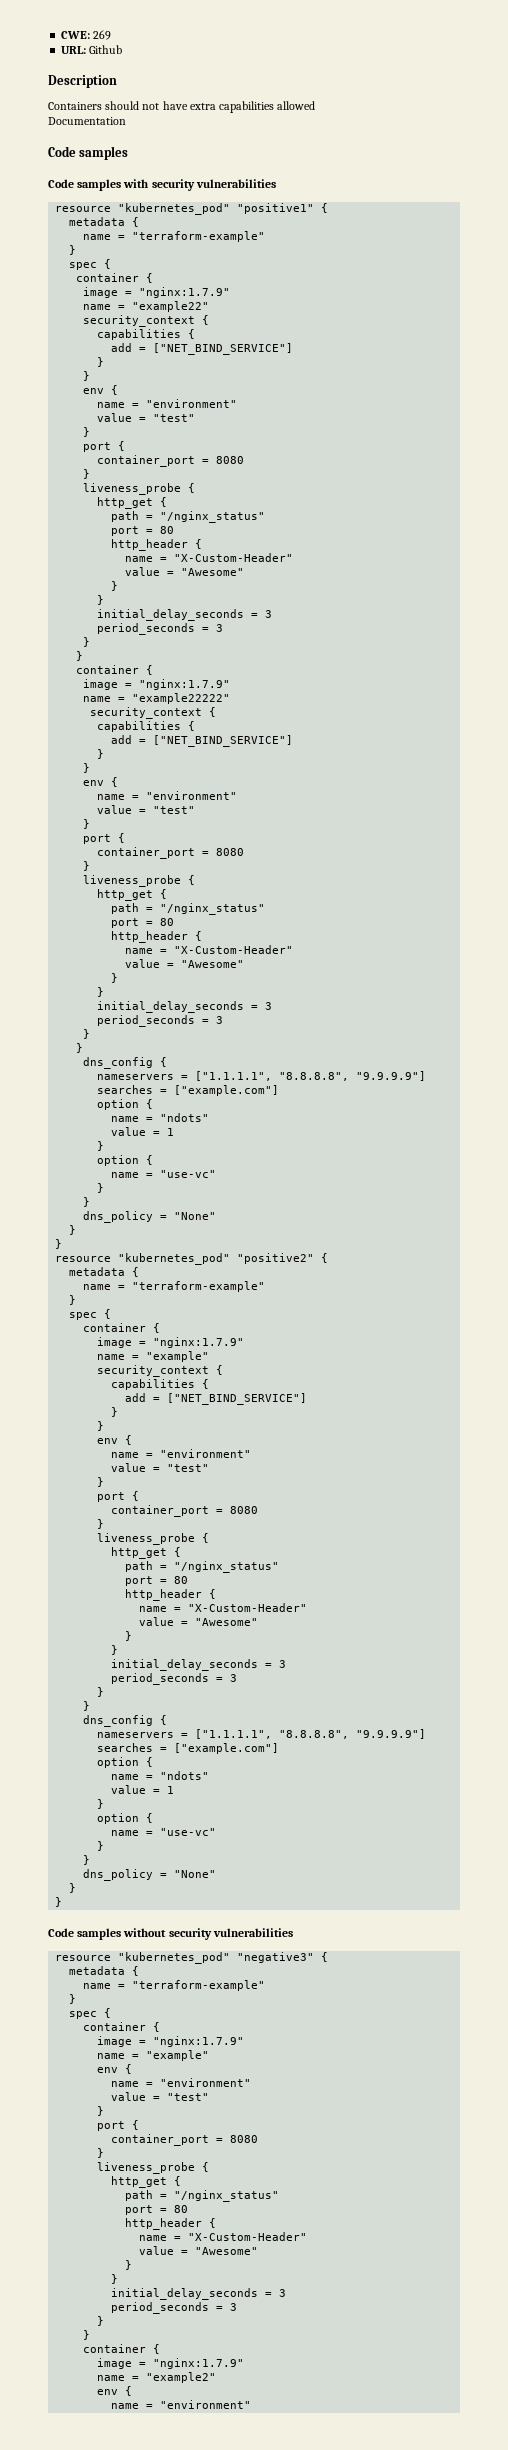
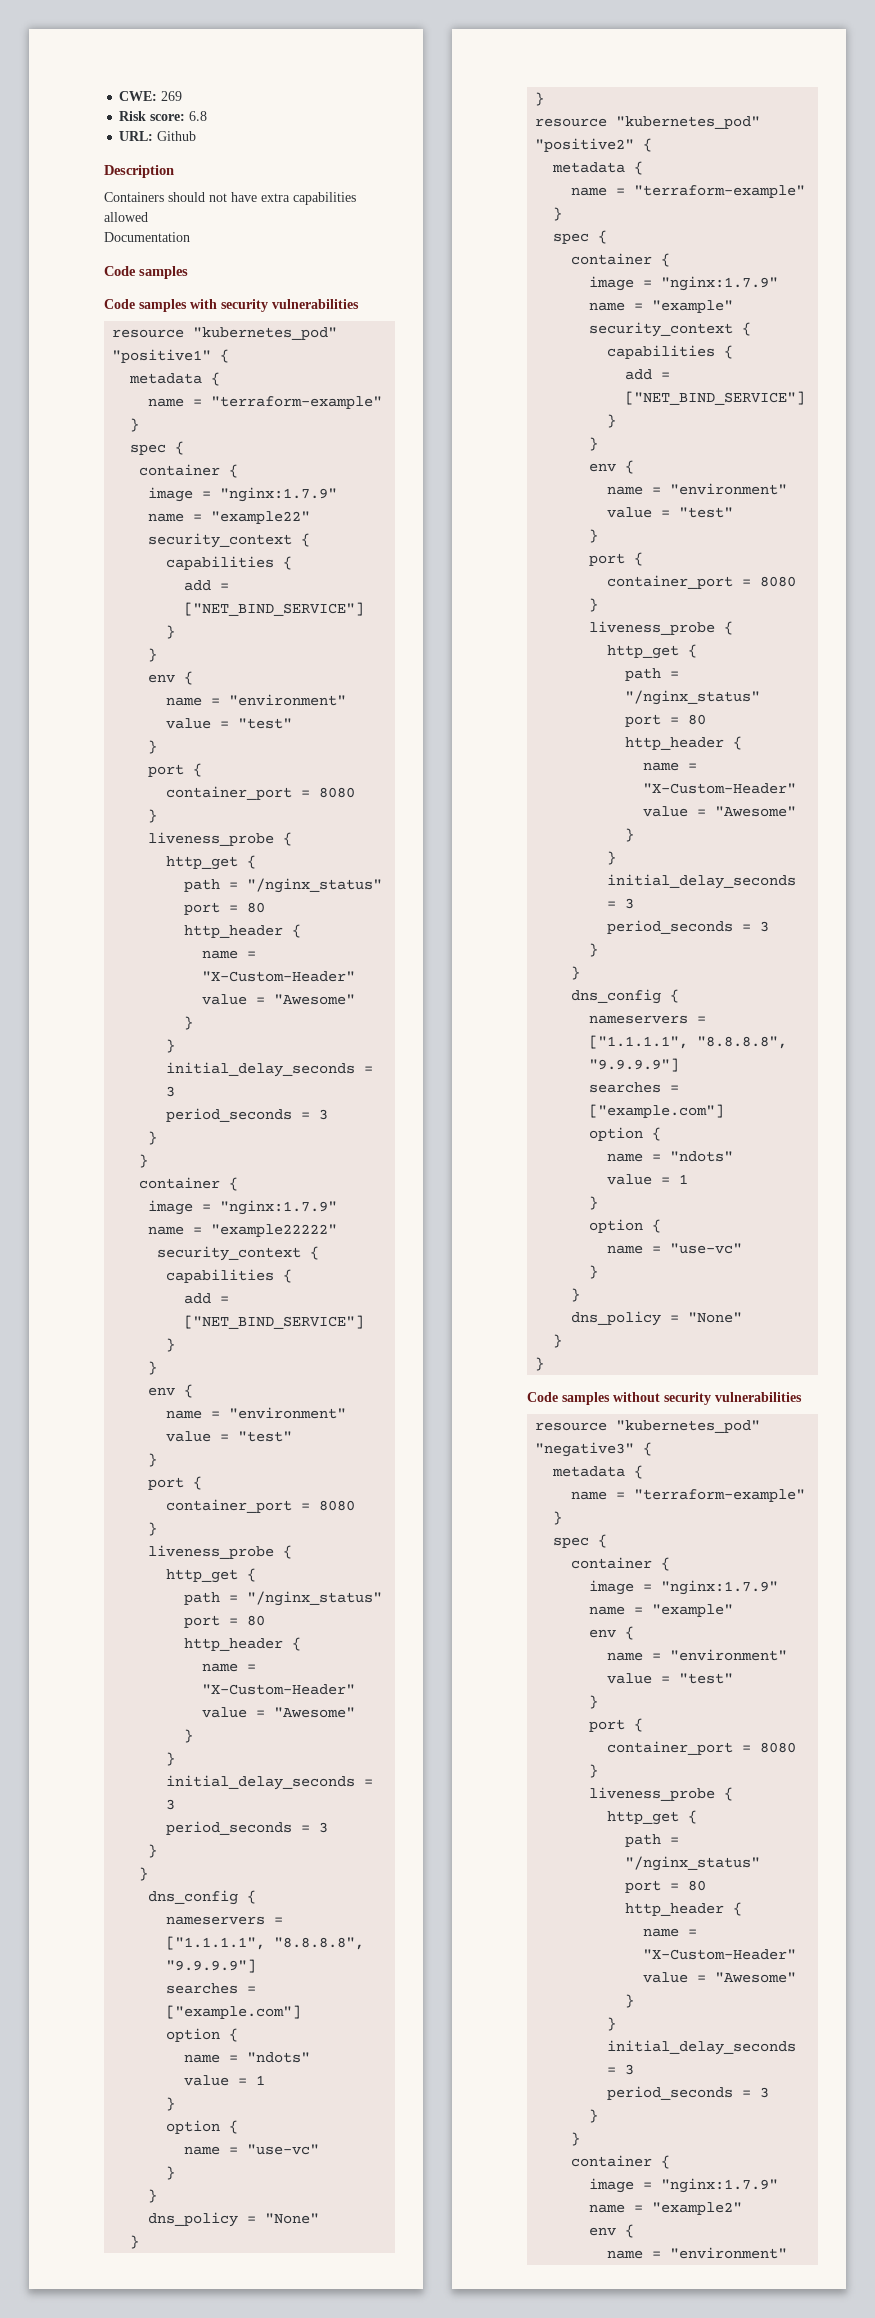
(112, 35) none -> [119,111,208,121] // Risk score: 6.8

